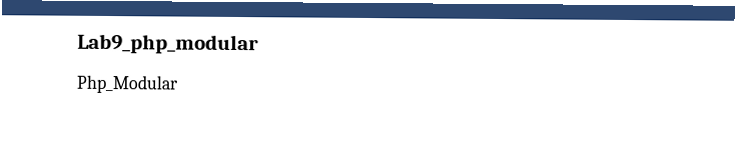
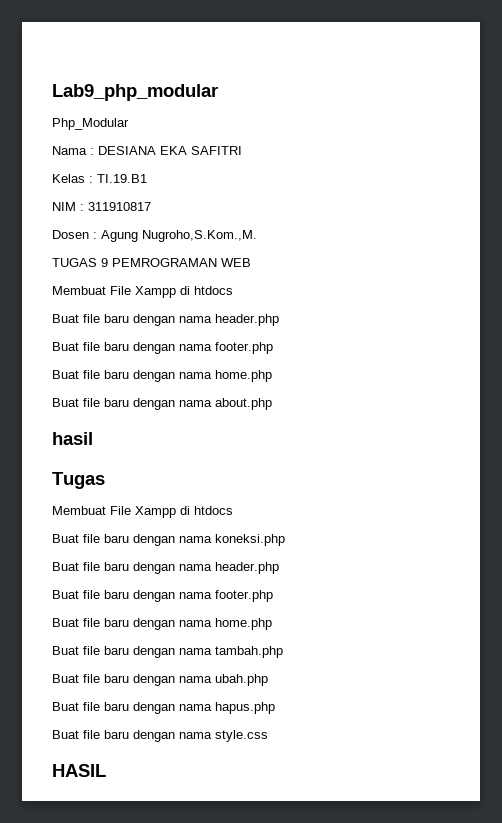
(179, 84) none -> [52,146,242,155] [52,174,147,183] [52,202,151,211] [52,230,257,242] [52,258,251,267] [52,286,233,298] [52,314,279,326] [52,342,273,354] [52,370,272,382] [52,398,272,410] [52,432,93,445] [52,472,105,489] [52,506,233,518] [52,534,285,546] [52,562,279,574] [52,590,273,602] [52,618,272,630] [52,646,283,658] [52,674,268,686] [52,702,275,714] [52,730,268,742] [52,764,106,777] // Nama : DESIANA EKA SAFITRI // Kelas : TI.19.B1 // NIM : 311910817 // Dosen : Agung Nugroho,S.Kom.,M. // TUGAS 9 PEMROGRAMAN WEB // Membuat File Xampp di htdocs // Buat file baru dengan nama header.php // Buat file baru dengan nama footer.php // Buat file baru dengan nama home.php // Buat file baru dengan nama about.php // hasil // Tugas // Membuat File Xampp di htdocs // Buat file baru dengan nama koneksi.php // Buat file baru dengan nama header.php // Buat file baru dengan nama footer.php // Buat file baru dengan nama home.php // Buat file baru dengan nama tambah.php // Buat file baru dengan nama ubah.php // Buat file baru dengan nama hapus.php // Buat file baru dengan nama style.css // HASIL

